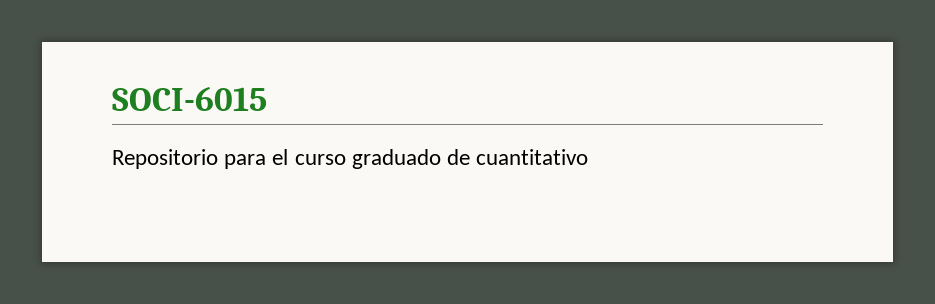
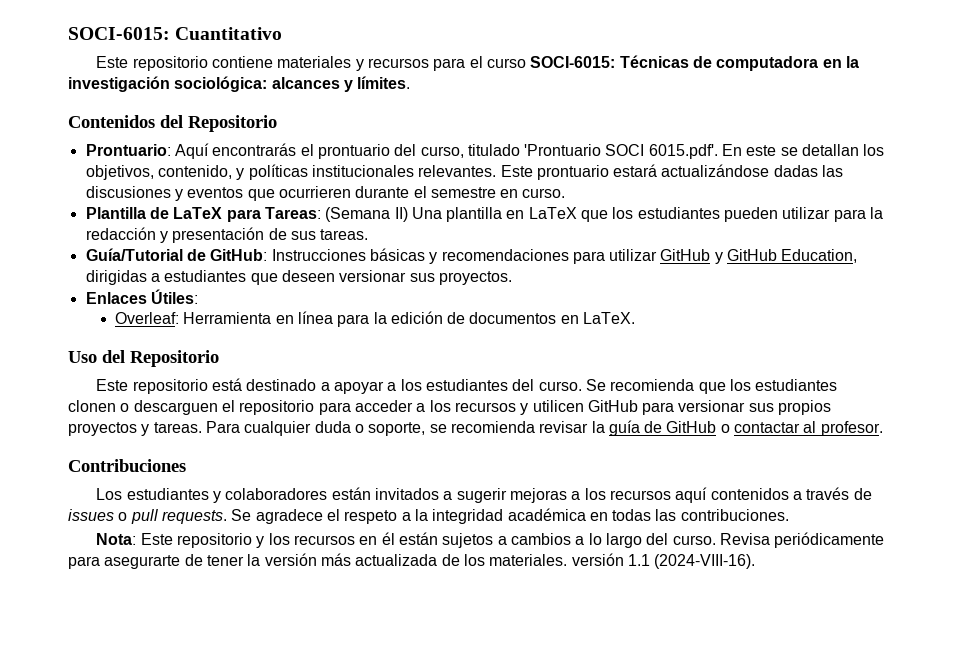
[112,86,267,111] [112,149,589,169] SOCI-6015 // Repositorio para el curso graduado de cuantitativo -> [68,27,283,40] [96,55,859,71] [68,76,411,92] [68,115,277,132] [85,143,885,159] [85,164,844,180] [85,186,566,201] [85,207,884,222] [85,227,369,243] [85,248,858,264] [85,270,512,285] [85,289,198,304] [114,311,636,327] [68,350,219,367] [96,378,838,394] [68,400,832,415] [68,420,883,436] [68,459,186,472] [96,487,872,503] [68,508,789,524] [96,532,885,548] [68,553,756,569] SOCI-6015: Cuantitativo // Este repositorio contiene materiales y recursos para el curso SOCI-6015: Técnicas de computadora en la investigación sociológica: alcances y límites. // Contenidos del Repositorio // Prontuario: Aquí encontrarás el prontuario del curso, titulado 'Prontuario SOCI 6015.pdf'. En este se detallan los objetivos, contenido, y políticas institucionales relevantes. Este prontuario estará actualizándose dadas las discusiones y eventos que ocurrieren durante el semestre en curso. // Plantilla de LaTeX para Tareas: (Semana II) Una plantilla en LaTeX que los estudiantes pueden utilizar para la redacción y presentación de sus tareas. // Guía/Tutorial de GitHub: Instrucciones básicas y recomendaciones para utilizar GitHub y GitHub Education, dirigidas a estudiantes que deseen versionar sus proyectos. // Enlaces Útiles: // Overleaf: Herramienta en línea para la edición de documentos en LaTeX. // Uso del Repositorio // Este repositorio está destinado a apoyar a los estudiantes del curso. Se recomienda que los estudiantes clonen o descarguen el repositorio para acceder a los recursos y utilicen GitHub para versionar sus propios proyectos y tareas. Para cualquier duda o soporte, se recomienda revisar la guía de GitHub o contactar al profesor. // Contribuciones // Los estudiantes y colaboradores están invitados a sugerir mejoras a los recursos aquí contenidos a través de issues o pull requests. Se agradece el respeto a la integridad académica en todas las contribuciones. // Nota: Este repositorio y los recursos en él están sujetos a cambios a lo largo del curso. Revisa periódicamente para asegurarte de tener la versión más actualizada de los materiales. versión 1.1 (2024-VIII-16).

